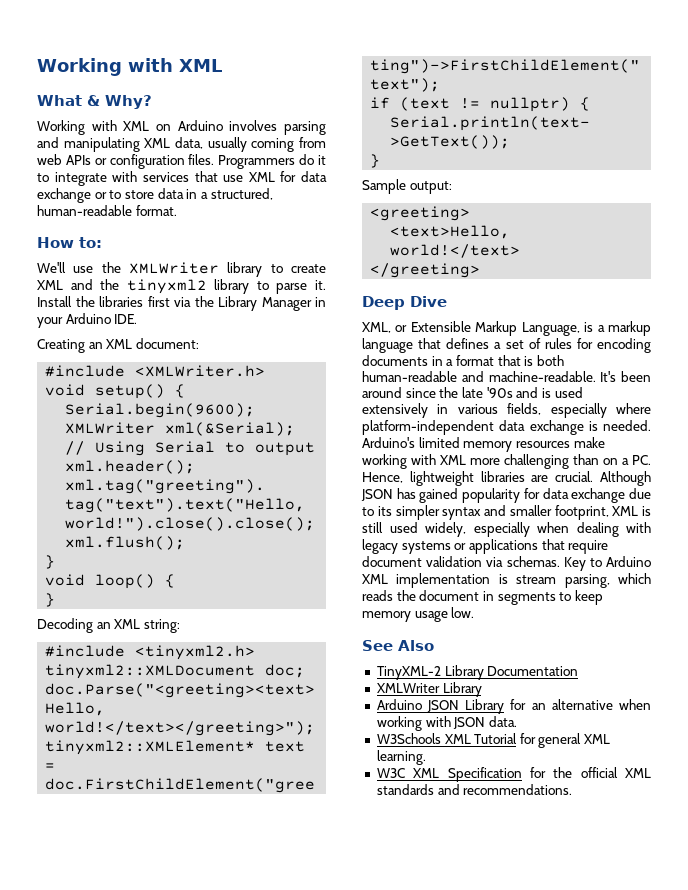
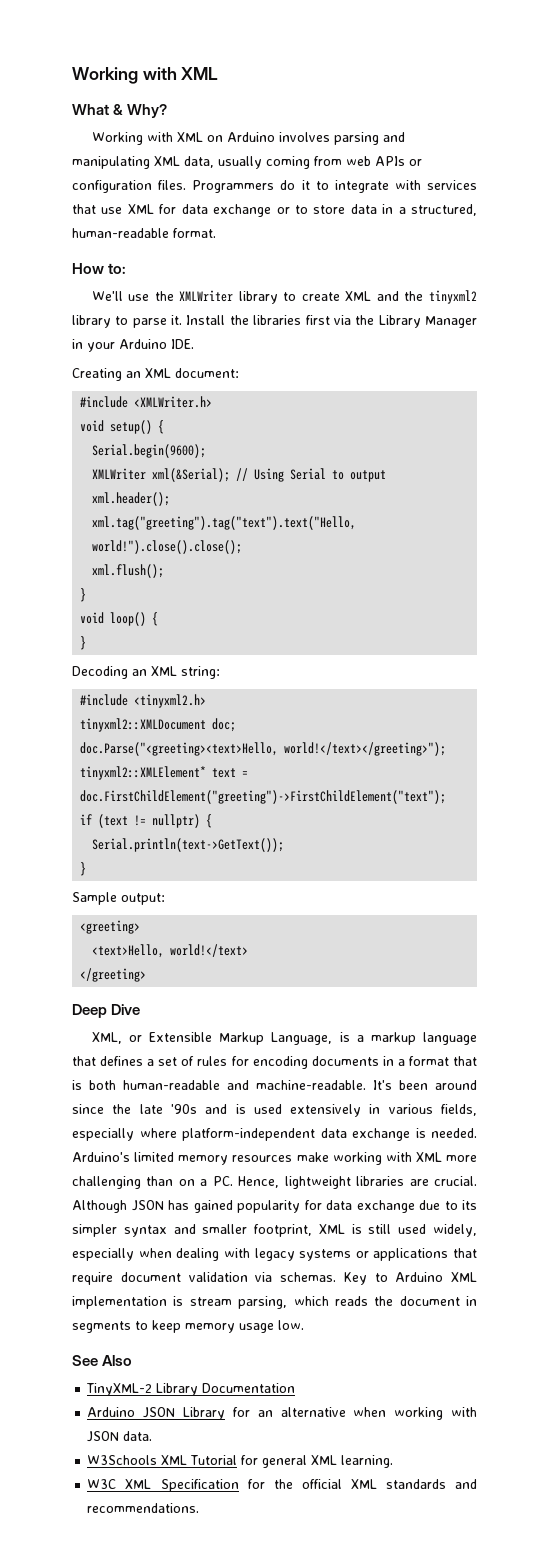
[376,682,482,697] // XMLWriter Library -> (296, 1388) none

